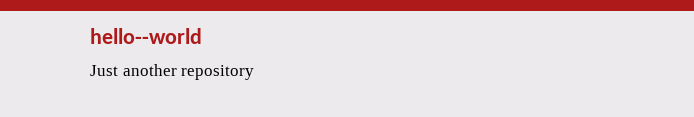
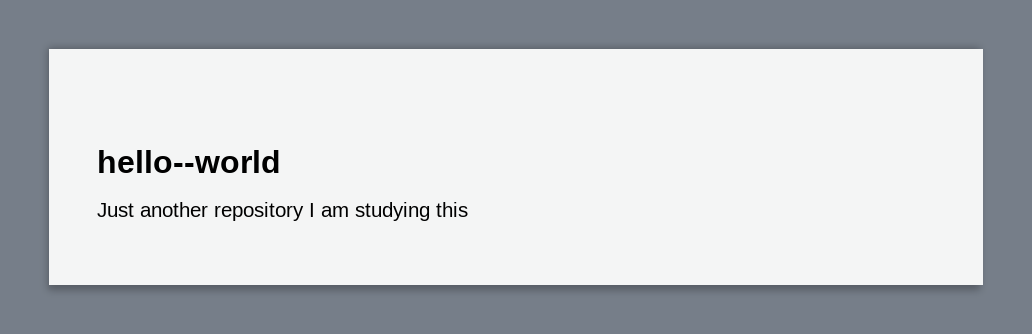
(255, 72) none -> [309,202,468,221] I am studying this

